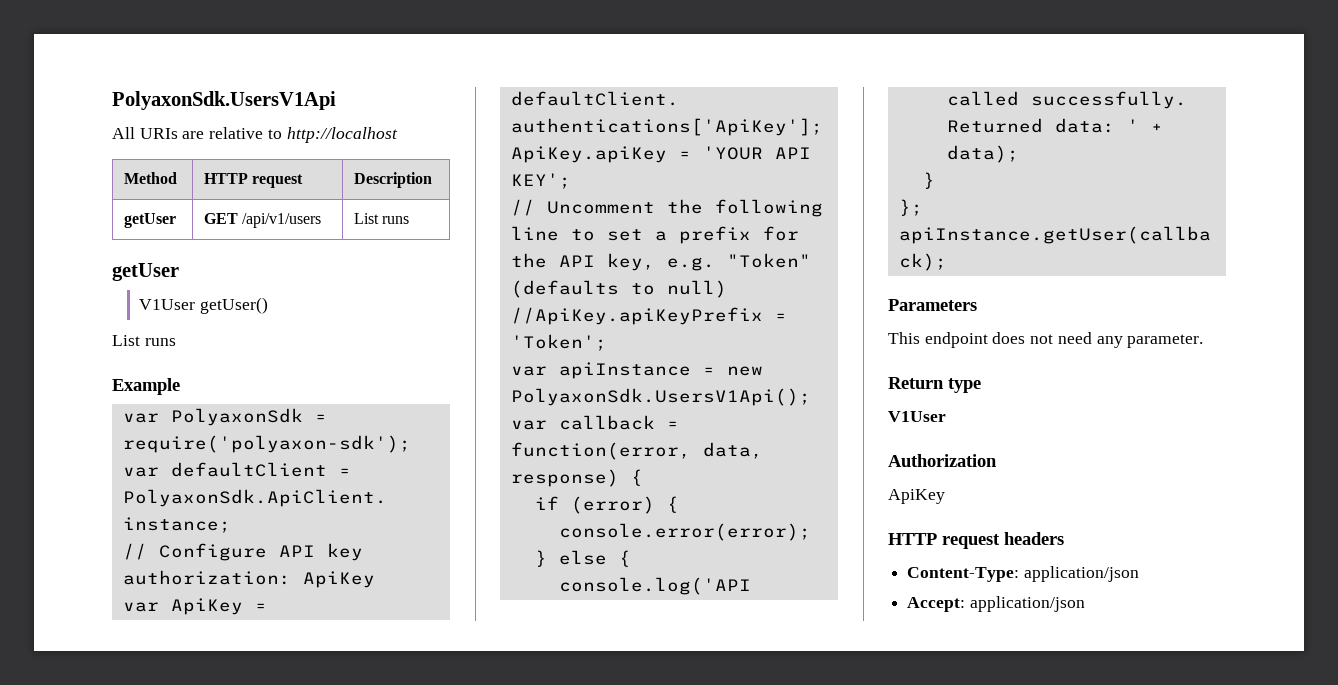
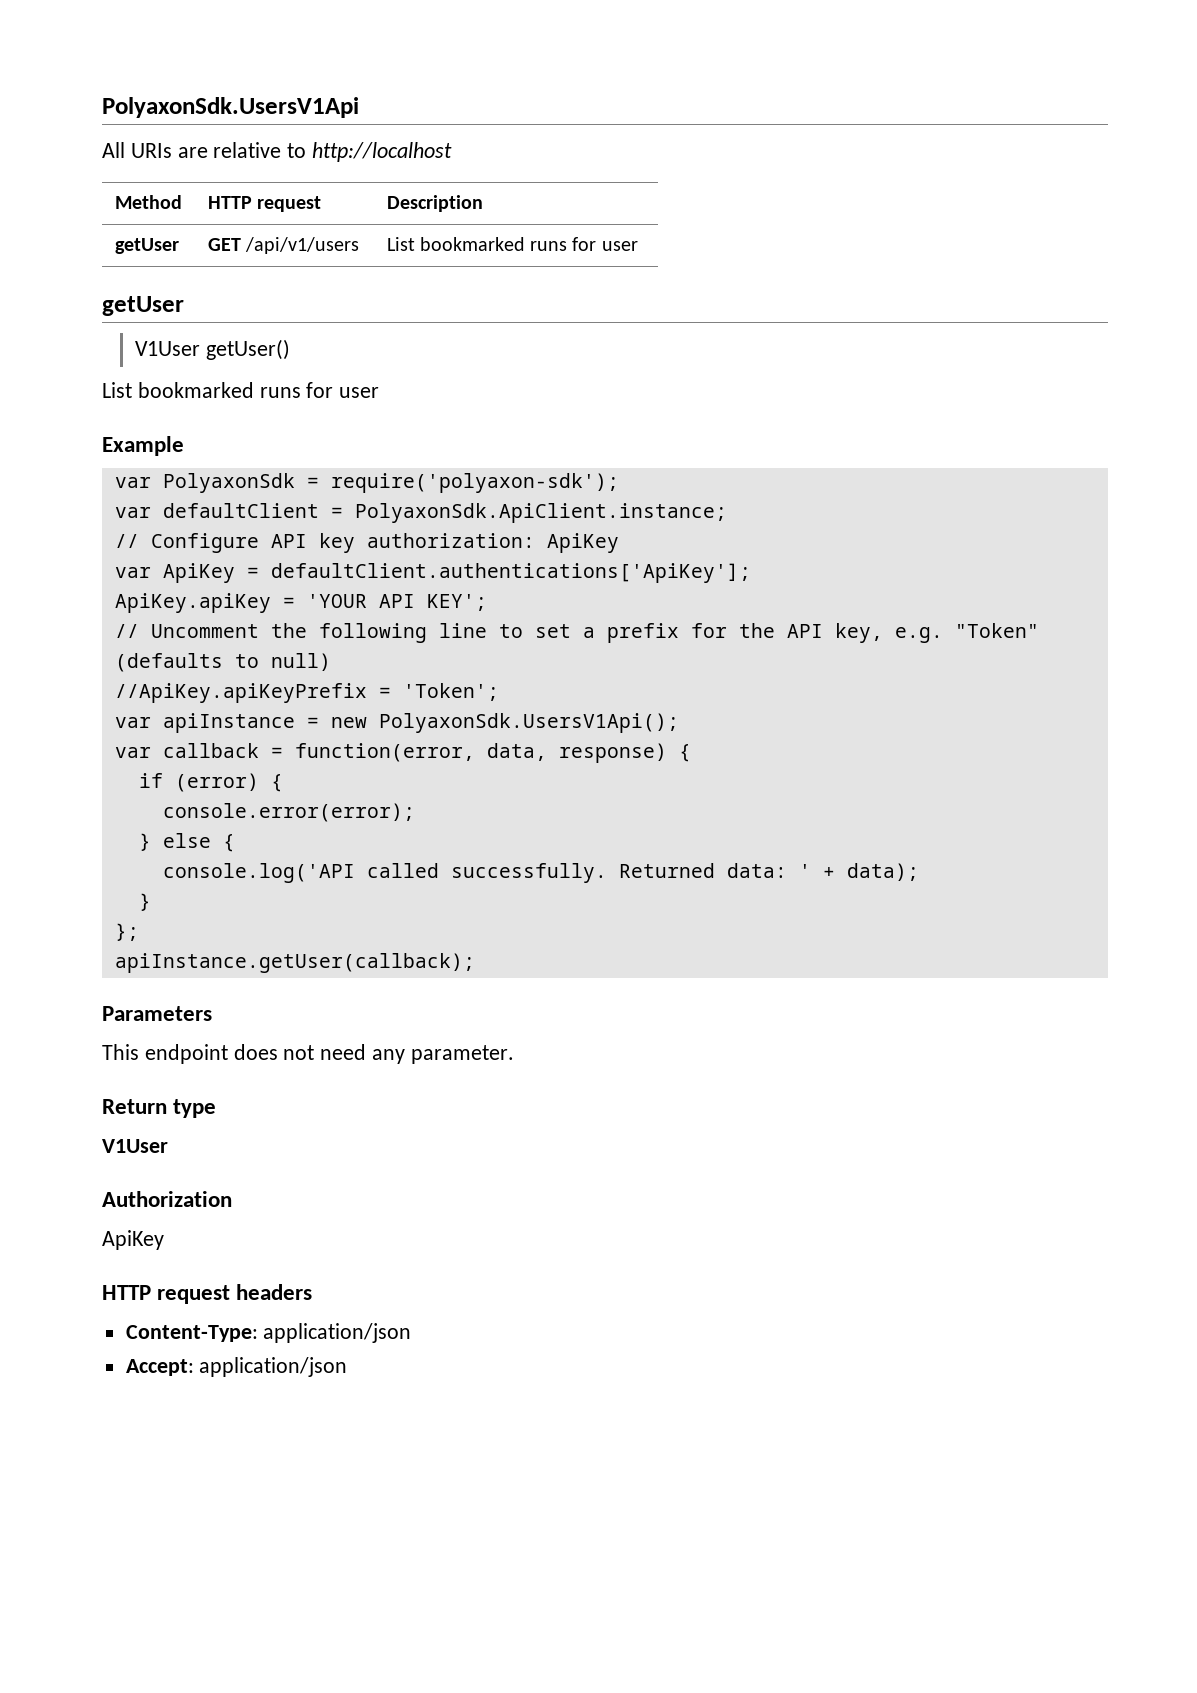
[381,216,409,224] runs -> [419,237,638,251] bookmarked runs for user
[144,338,176,346] runs -> [137,382,380,398] bookmarked runs for user

